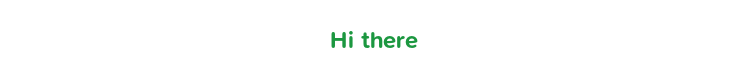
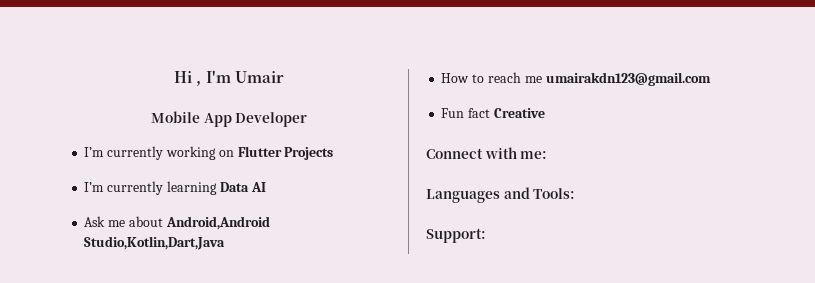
[360,32,418,49] there -> [196,70,284,86] [150,111,308,127] [84,146,334,160] [84,181,266,195] [84,216,270,230] [84,236,226,250] [441,72,711,86] [441,108,545,118] [426,147,548,159] [426,187,576,203] [426,228,486,243] , I'm Umair // Mobile App Developer // I’m currently working on Flutter Projects // I’m currently learning Data AI // Ask me about Android,Android Studio,Kotlin,Dart,Java // How to reach me umairakdn123@gmail.com // Fun fact Creative // Connect with me: // Languages and Tools: // Support:

